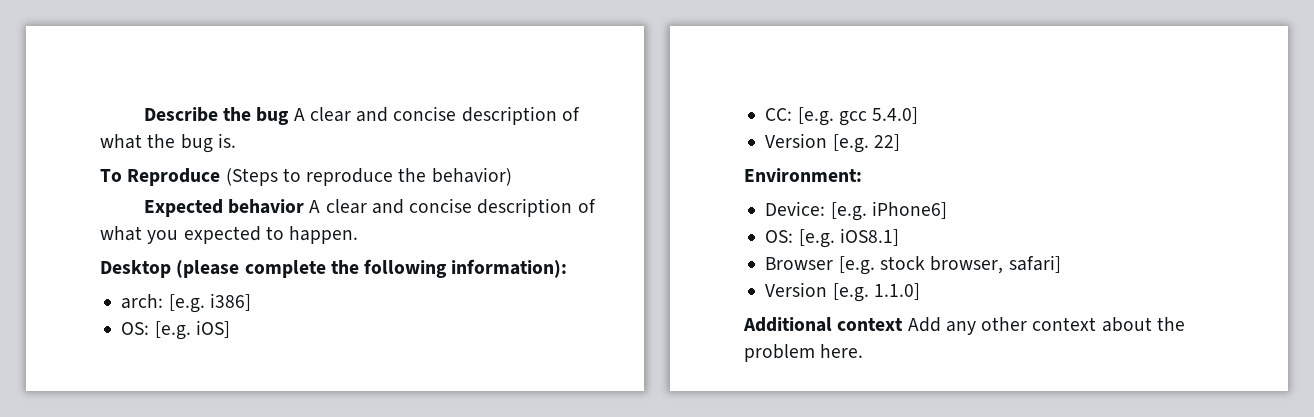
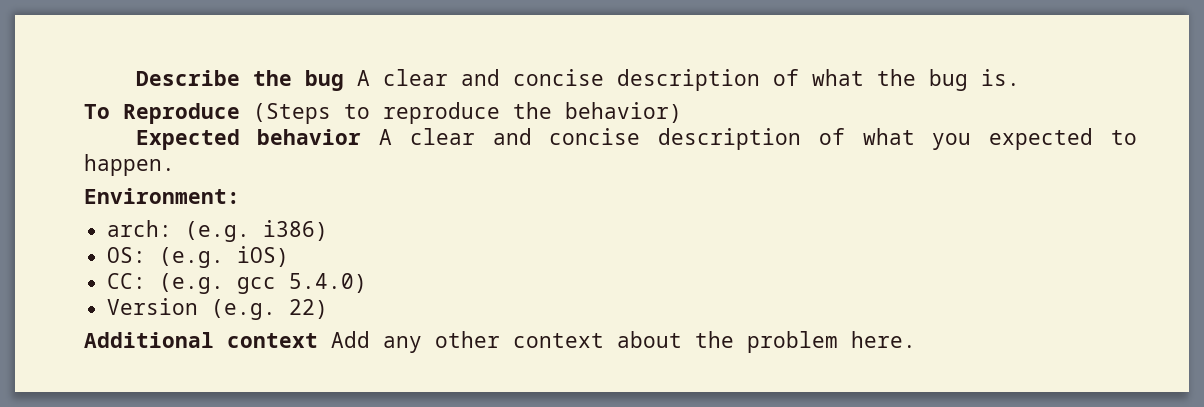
[100,259,568,278] Desktop (please complete the following information): -> [84,188,240,204] Environment:
[168,293,251,313] [121,320,230,340] [e.g. i386] // OS: [e.g. iOS] -> [185,220,329,242] [107,246,290,268] (e.g. i386) // OS: (e.g. iOS)
[797,107,919,126] [765,133,900,153] [744,168,862,182] [765,201,947,221] [765,228,899,248] [765,255,1061,275] [765,282,920,302] [e.g. gcc 5.4.0] // Version [e.g. 22] // Environment: // Device: [e.g. iPhone6] // OS: [e.g. iOS8.1] // Browser [e.g. stock browser, safari] // Version [e.g. 1.1.0] -> [159,273,368,294] [107,298,329,320] (e.g. gcc 5.4.0) // Version (e.g. 22)

